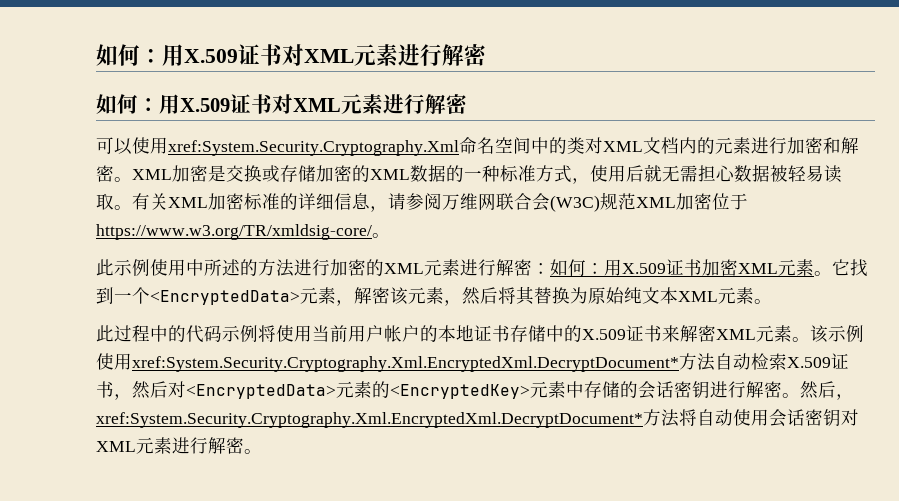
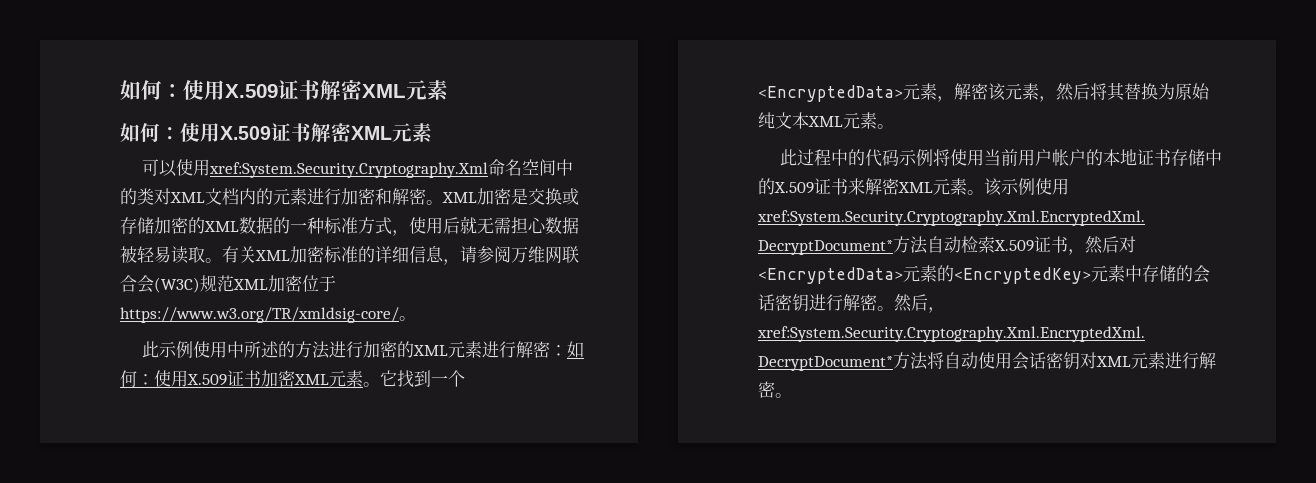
[96,44,487,66] [96,94,468,114] 如何：用X.509证书对XML元素进行解密 // 如何：用X.509证书对XML元素进行解密 -> [120,80,448,100] [120,123,432,143] 如何：使用X.509证书解密XML元素 // 如何：使用X.509证书解密XML元素
(604, 268) none -> [154,370,171,387] 使

